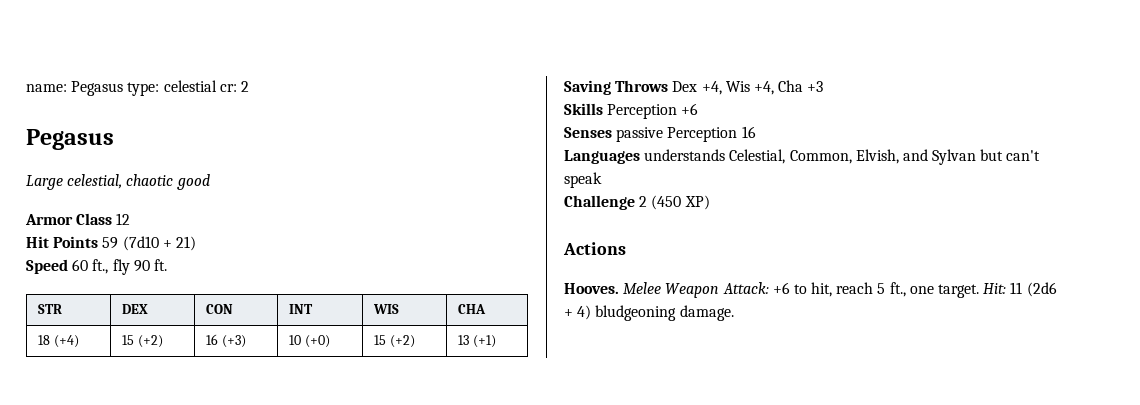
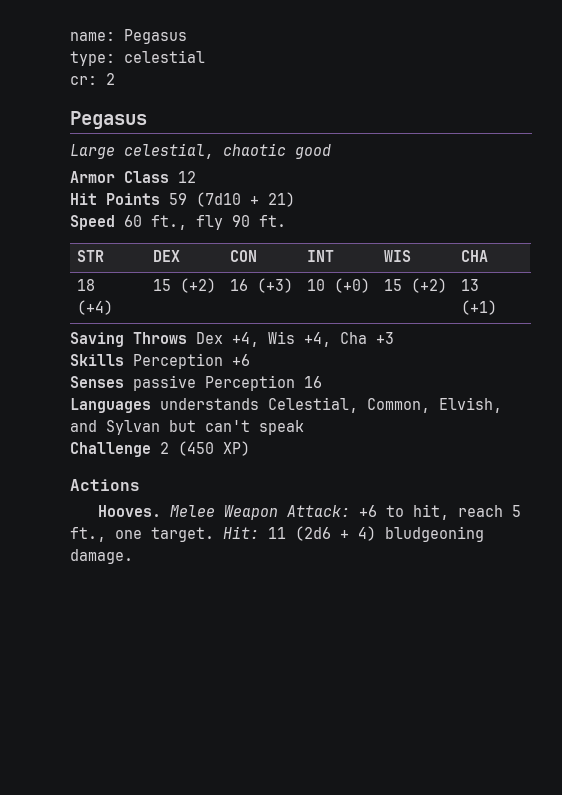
(124, 88) none -> (187, 36) //
(217, 86) none -> (205, 56) //

